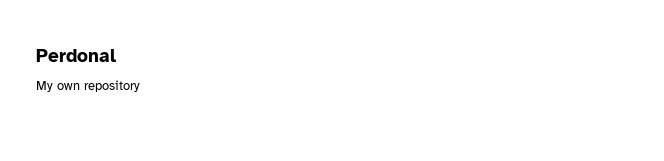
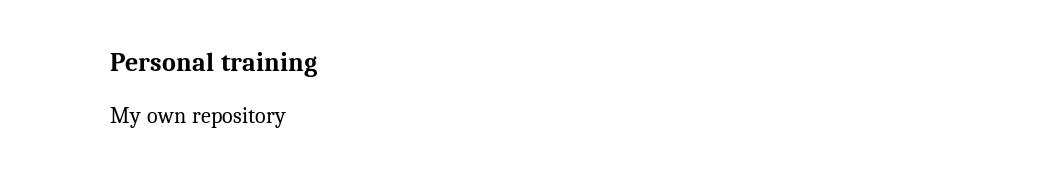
[36,49,116,62] Perdonal -> [110,52,317,77] Personal training

